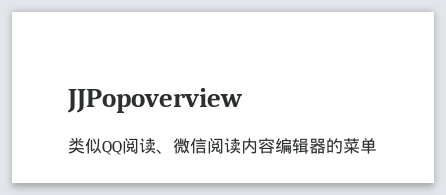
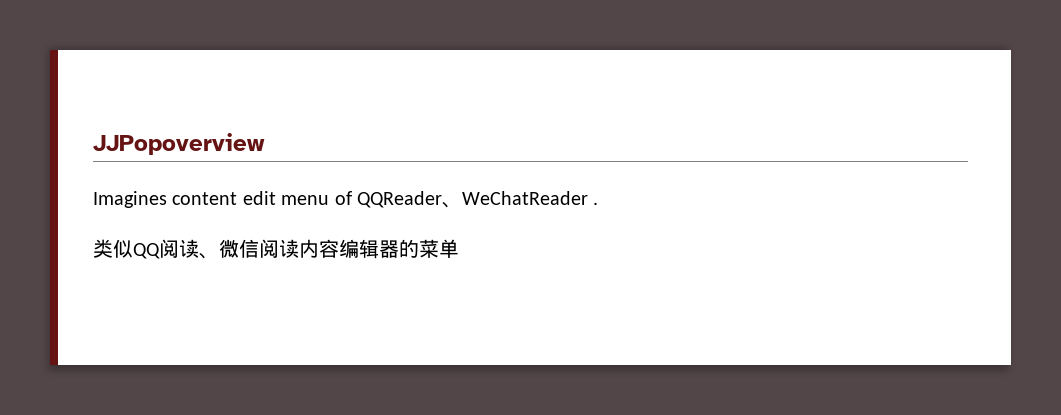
(243, 100) none -> [93,191,599,208] // Imagines content edit menu of QQReader、WeChatReader .

